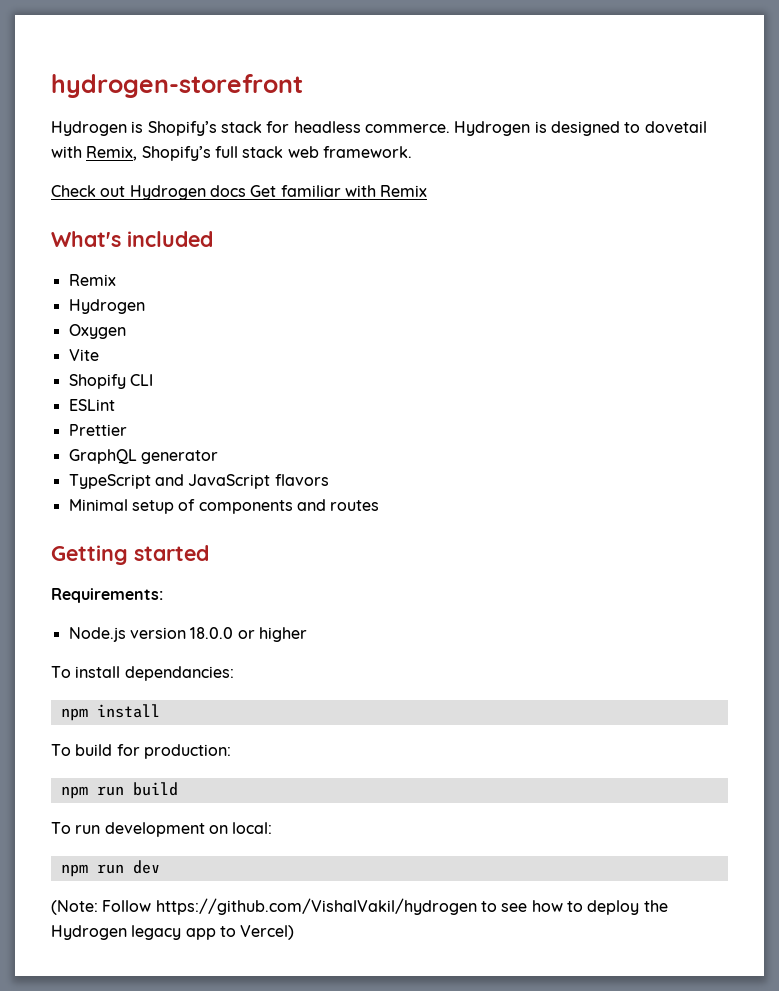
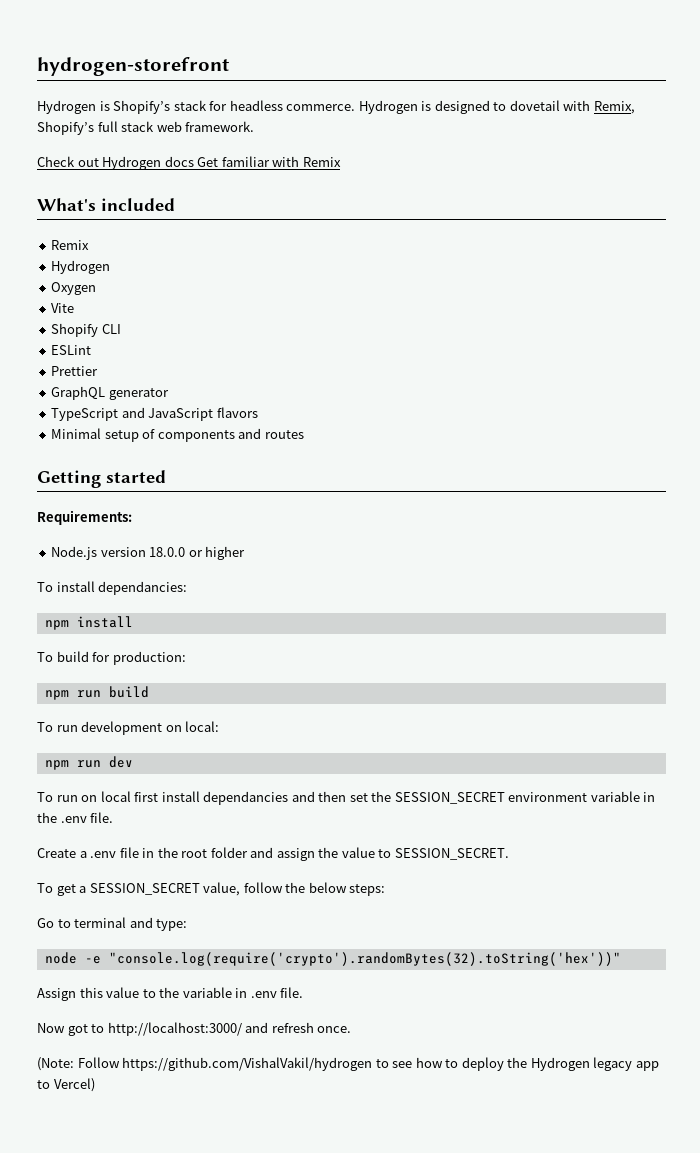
(160, 867) none -> [37,791,656,805] [37,812,114,823] [37,847,509,861] [37,882,386,896] [37,917,188,931] [44,952,621,966] [37,987,304,1001] [37,1022,352,1036] // To run on local first install dependancies and then set the SESSION_SECRET environment variable in the .env file. // Create a .env file in the root folder and assign the value to SESSION_SECRET. // To get a SESSION_SECRET value, follow the below steps: // Go to terminal and type: // node -e "console.log(require('crypto').randomBytes(32).toString('hex'))" // Assign this value to the variable in .env file. // Now got to http://localhost:3000/ and refresh once.

